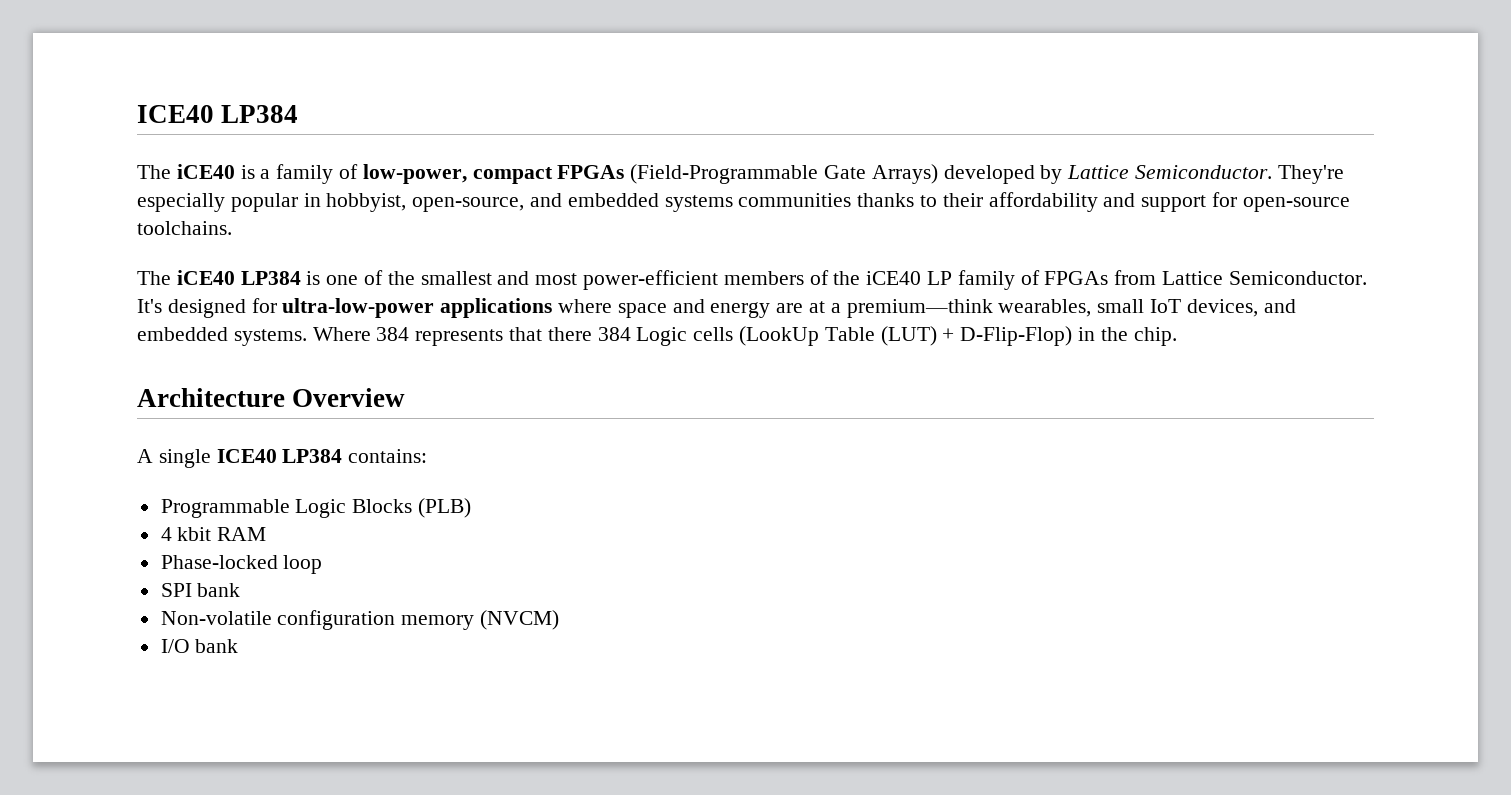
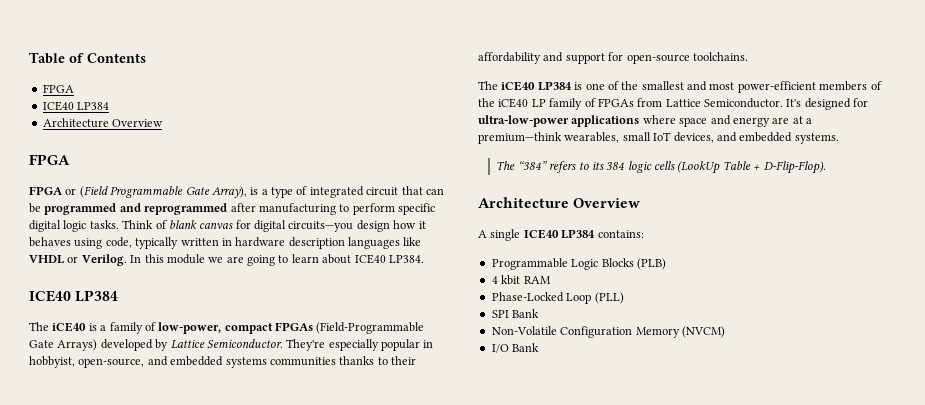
(137, 114) none -> [29,52,146,64] [42,84,74,93] [42,101,110,111] [42,118,164,128] [29,154,70,165] [29,186,444,198] [29,203,435,215] [29,220,426,232] [29,237,422,249] [29,254,424,266] Table of Contents // FPGA // ICE40 LP384 // Architecture Overview // FPGA // FPGA or (Field Programmable Gate Array), is a type of integrated circuit that can be programmed and reprogrammed after manufacturing to perform specific digital logic tasks. Think of blank canvas for digital circuits—you design how it behaves using code, typically written in hardware description languages like VHDL or Verilog. In this module we are going to learn about ICE40 LP384. //
[312,326,1177,346] Where 384 represents that there 384 Logic cells (LookUp Table (LUT) + D-Flip-Flop) in the chip. -> [496,161,826,174] // The “384” refers to its 384 logic cells (LookUp Table + D-Flip-Flop).
[160,555,323,574] [160,583,241,597] [160,610,475,630] Phase-locked loop // SPI bank // Non-volatile configuration memory -> [491,292,624,304] [491,309,540,318] [491,326,680,338] Phase-Locked Loop (PLL) // SPI Bank // Non-Volatile Configuration Memory
[195,639,239,653] bank -> [512,343,540,352] Bank

